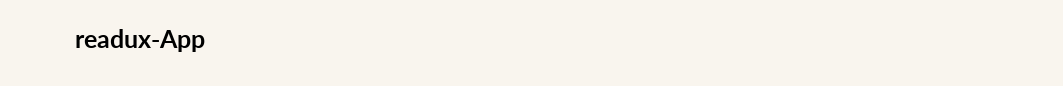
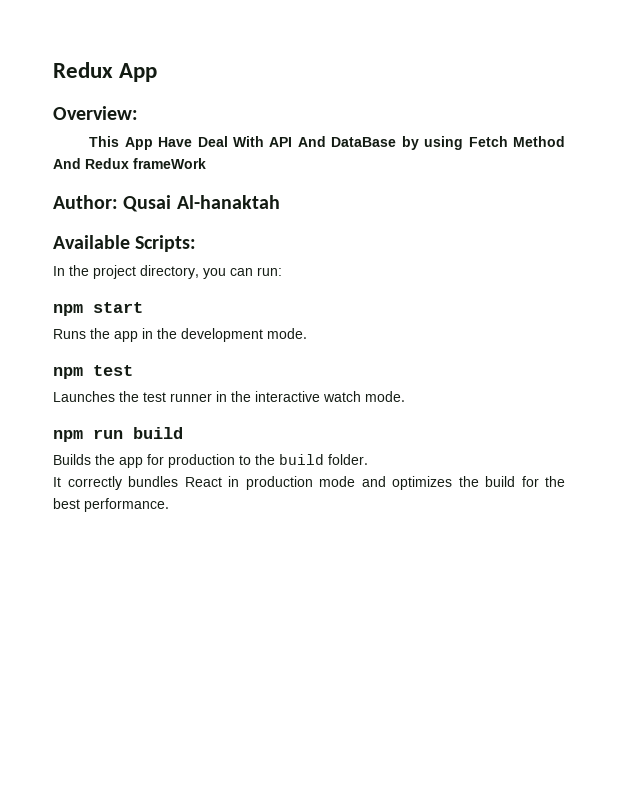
[75,29,205,52] readux-App -> [53,62,158,82] [53,106,138,120] [89,136,565,150] [53,158,206,169] [53,195,280,212] [53,235,197,252] [53,265,282,279] [53,302,143,316] [53,328,307,342] [53,365,133,379] [53,391,405,402] [53,427,183,442] [53,454,368,468] [53,476,565,490] [53,498,169,512] Redux App // Overview: // This App Have Deal With API And DataBase by using Fetch Method And Redux frameWork // Author: Qusai Al-hanaktah // Available Scripts: // In the project directory, you can run: // npm start // Runs the app in the development mode. // npm test // Launches the test runner in the interactive watch mode. // npm run build // Builds the app for production to the build folder. // It correctly bundles React in production mode and optimizes the build for the best performance.

